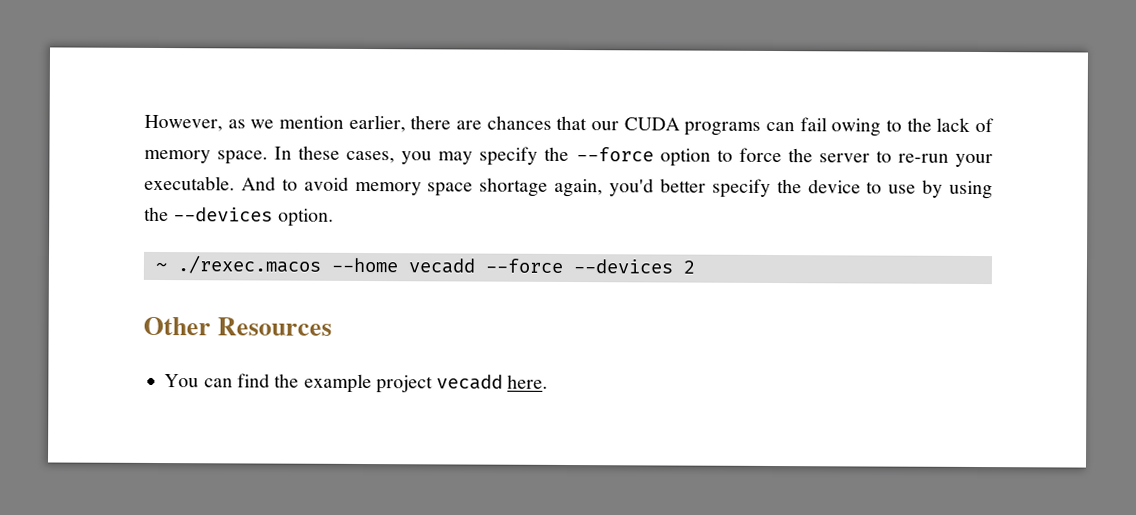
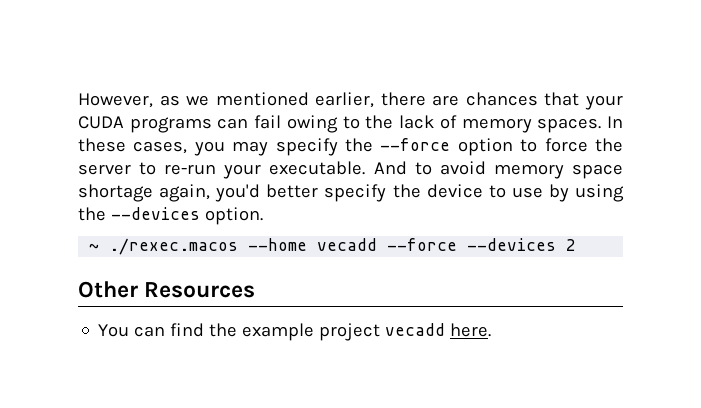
[279,115,344,129] mention -> [215,92,309,106] mentioned
[591,121,619,131] our -> [584,95,623,110] your
[217,150,269,165] space. -> [537,118,602,133] spaces.

